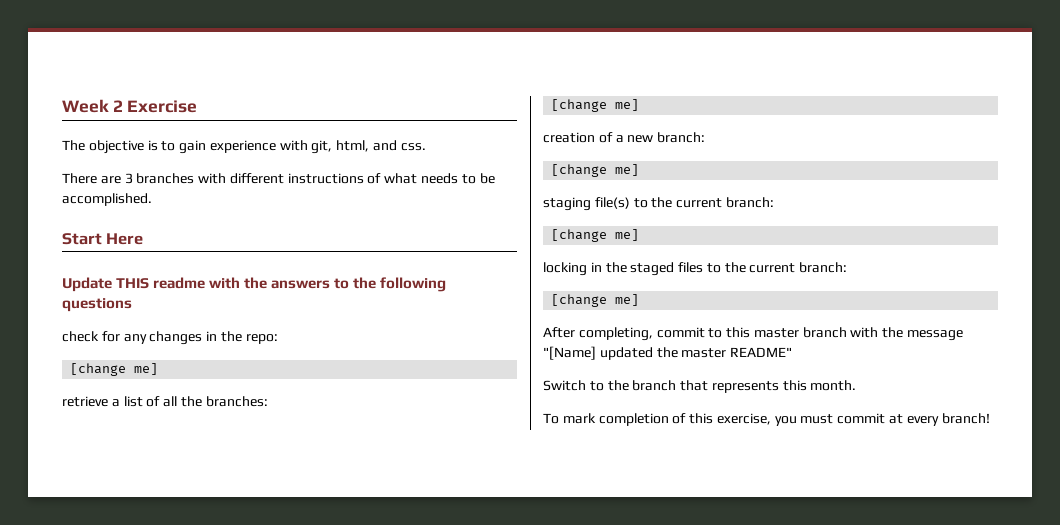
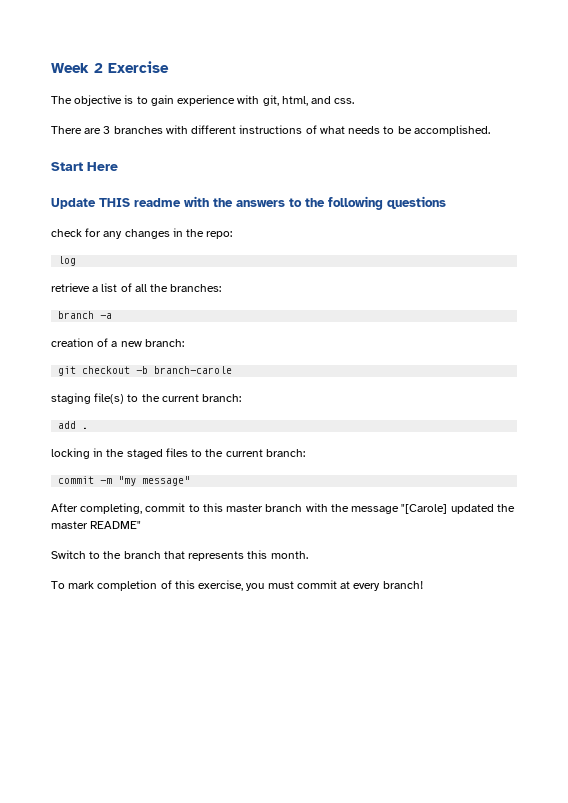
[70,363,159,376] [change me] -> [58,256,77,266] log
[551,99,640,112] [change me] -> [58,311,113,319] branch -a
[551,164,640,177] [change me] -> [58,366,233,376] git checkout -b branch-carole
[551,229,640,242] [change me] -> [58,421,89,429] add .
[551,294,640,307] [change me] -> [58,476,191,486] commit -m "my message"
[543,346,596,360] "[Name] -> [401,504,448,514] "[Carole]

